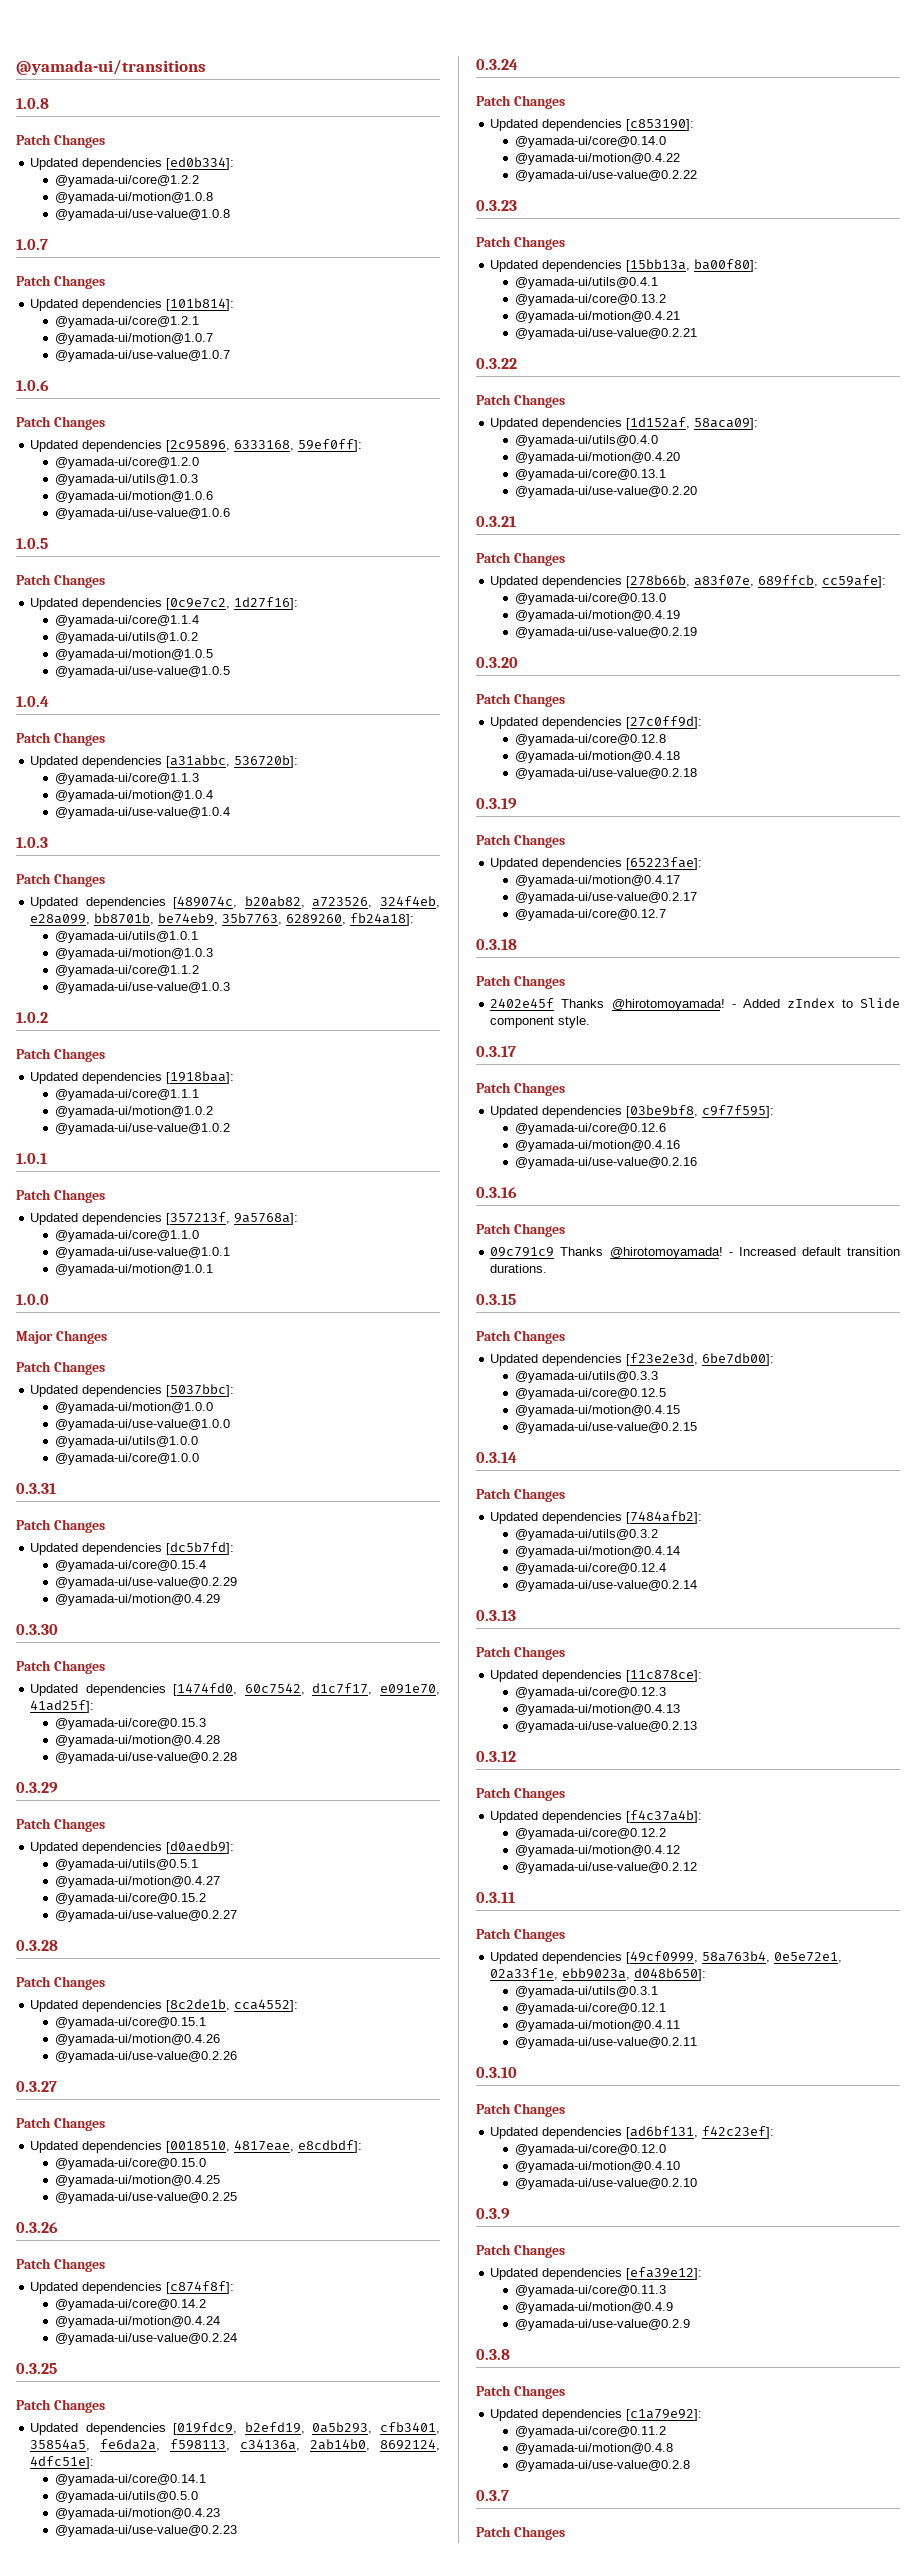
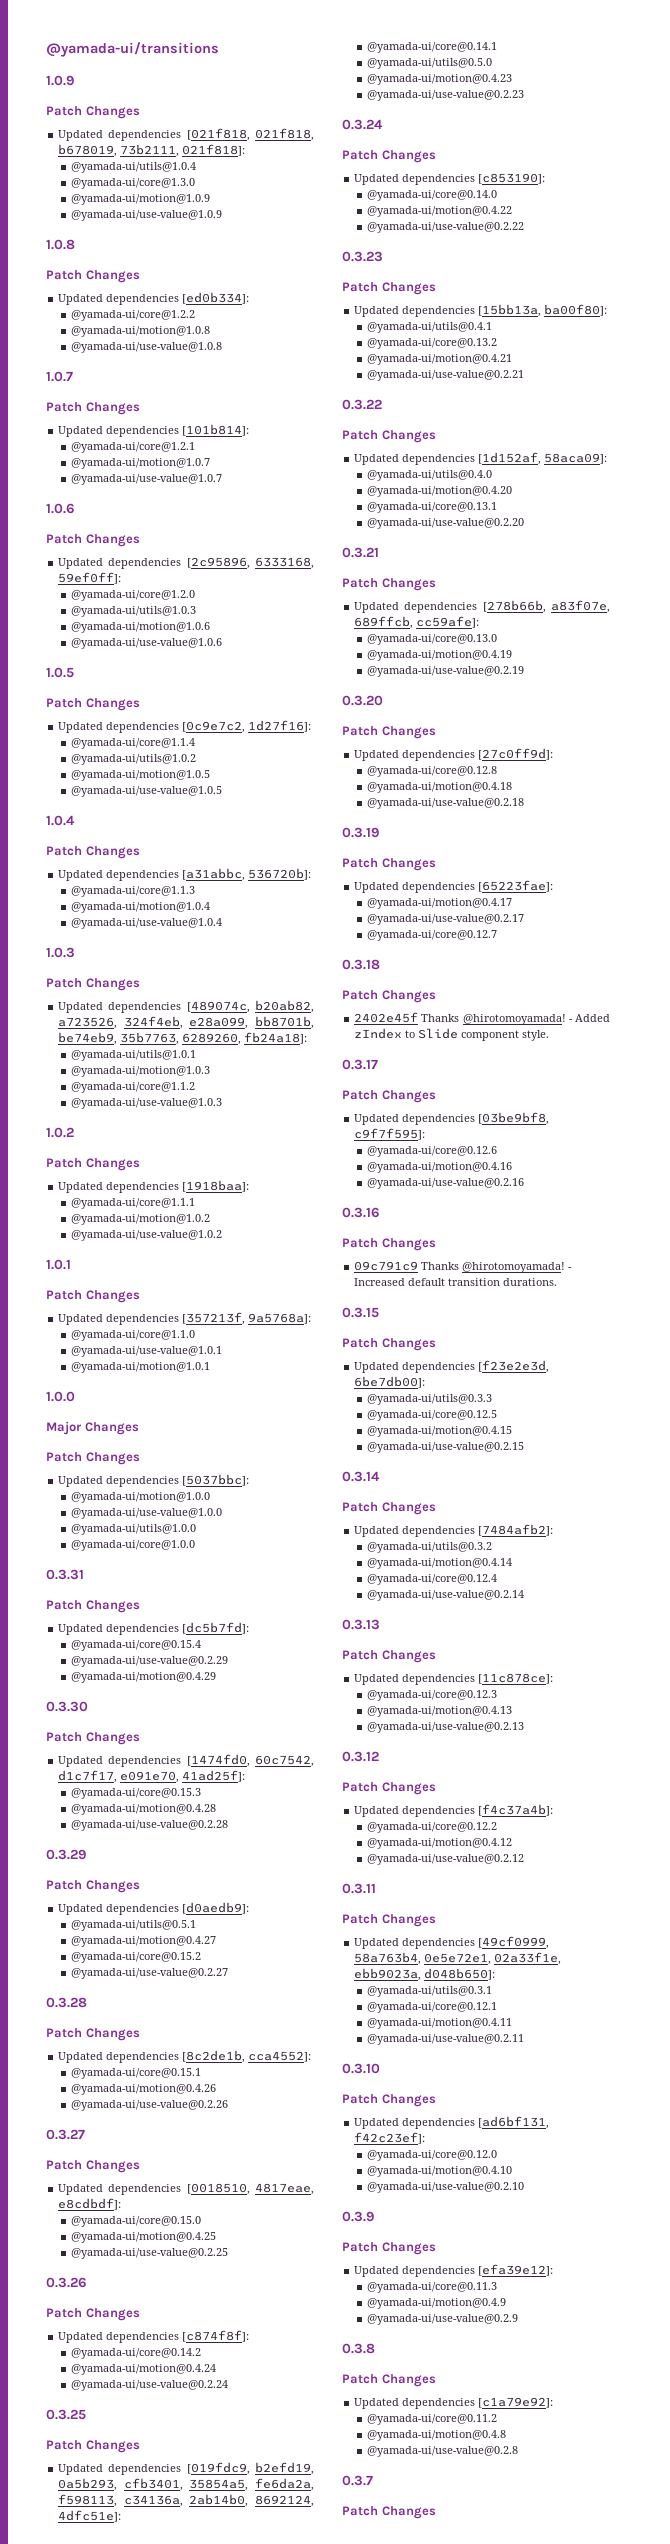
(206, 67) none -> [46,75,75,86] [46,106,140,119] [58,128,314,141] [58,144,246,157] [71,162,197,173] [71,178,196,189] [71,194,211,205] [71,210,223,221] // 1.0.9 // Patch Changes // Updated dependencies [021f818, 021f818, b678019, 73b2111, 021f818]: // @yamada-ui/utils@1.0.4 // @yamada-ui/core@1.3.0 // @yamada-ui/motion@1.0.9 // @yamada-ui/use-value@1.0.9

